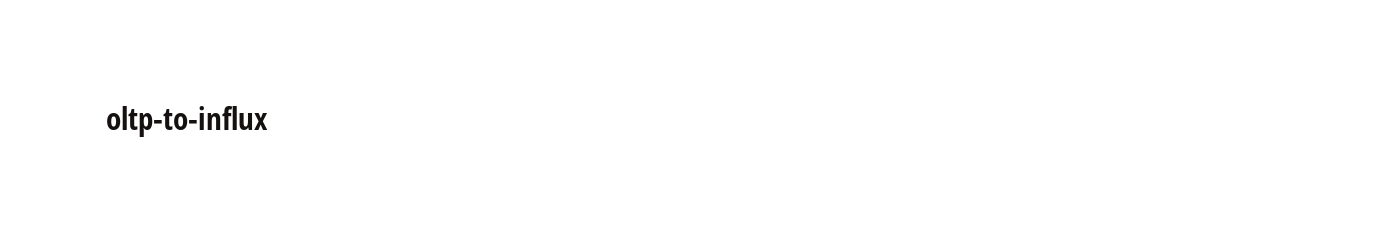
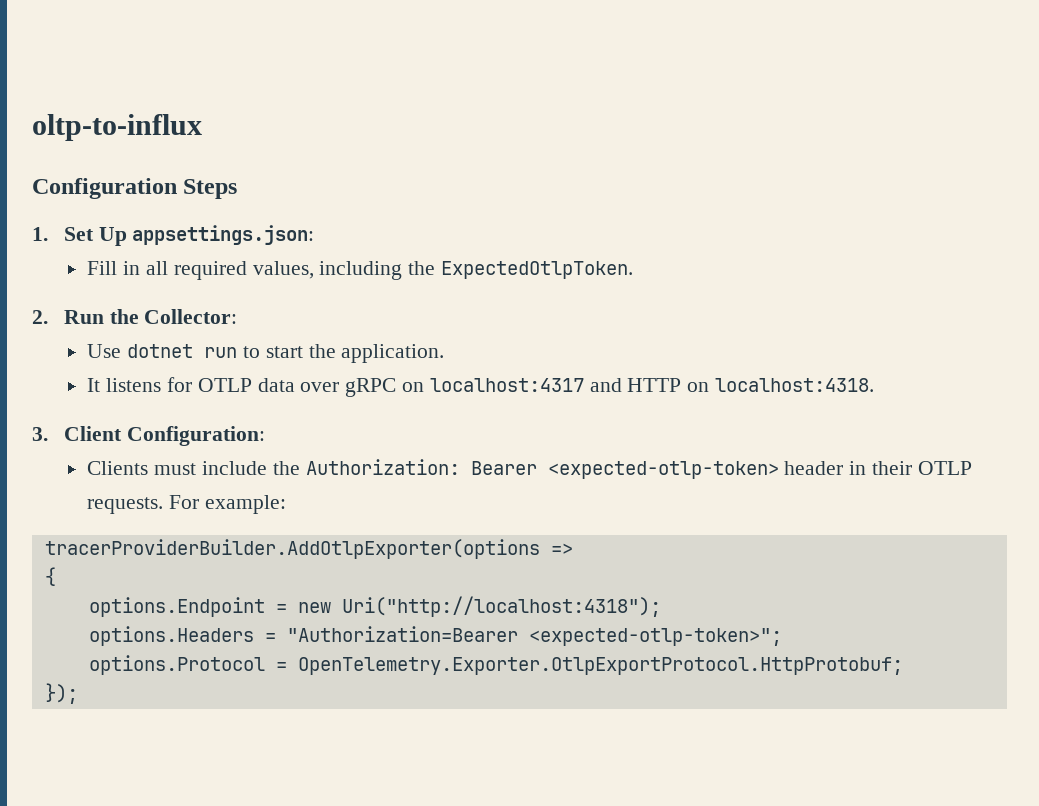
(268, 121) none -> [32,178,238,199] [32,225,315,246] [87,261,633,280] [32,309,238,324] [87,344,445,363] [87,377,875,397] [32,426,265,446] [87,459,972,479] [87,495,286,514] [44,539,573,559] [44,567,56,586] [88,596,661,617] [88,626,782,646] [88,655,903,675] [44,683,78,704] // Configuration Steps // 1. Set Up appsettings.json: // Fill in all required values, including the ExpectedOtlpToken. // 2. Run the Collector: // Use dotnet run to start the application. // It listens for OTLP data over gRPC on localhost:4317 and HTTP on localhost:4318. // 3. Client Configuration: // Clients must include the Authorization: Bearer <expected-otlp-token> header in their OTLP requests. For example: // tracerProviderBuilder.AddOtlpExporter(options => // { // options.Endpoint = new Uri("http://localhost:4318"); // options.Headers = "Authorization=Bearer <expected-otlp-token>"; // options.Protocol = OpenTelemetry.Exporter.OtlpExportProtocol.HttpProtobuf; // });

